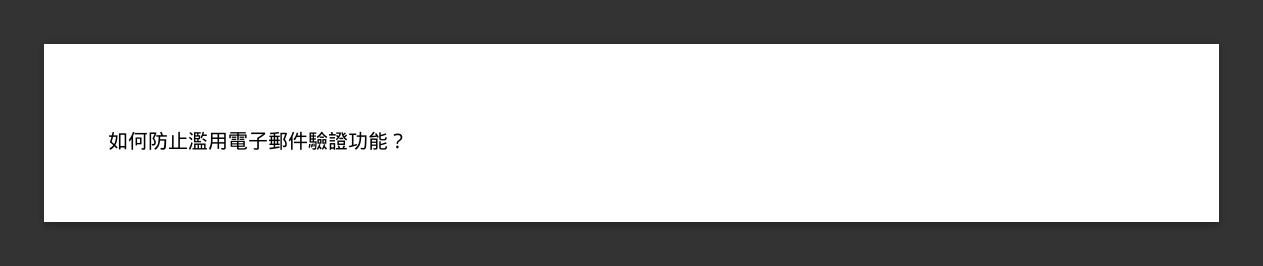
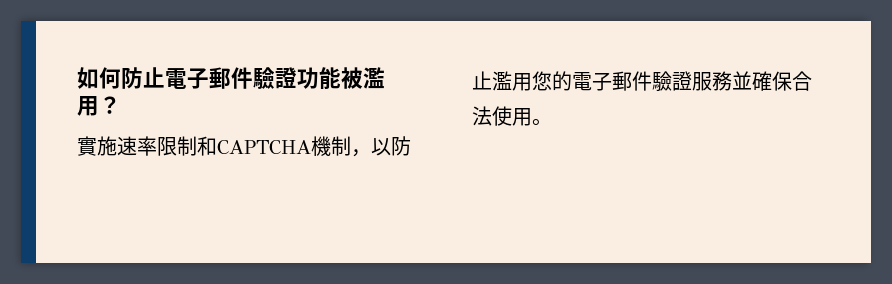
[188,131,228,150] 濫用 -> (165, 77) none
(388, 140) none -> [341,67,385,89] [77,96,99,116] 被濫用
(408, 141) none -> [77,136,411,157] [472,71,812,92] [472,106,552,126] // 實施速率限制和CAPTCHA機制，以防止濫用您的電子郵件驗證服務並確保合法使用。

